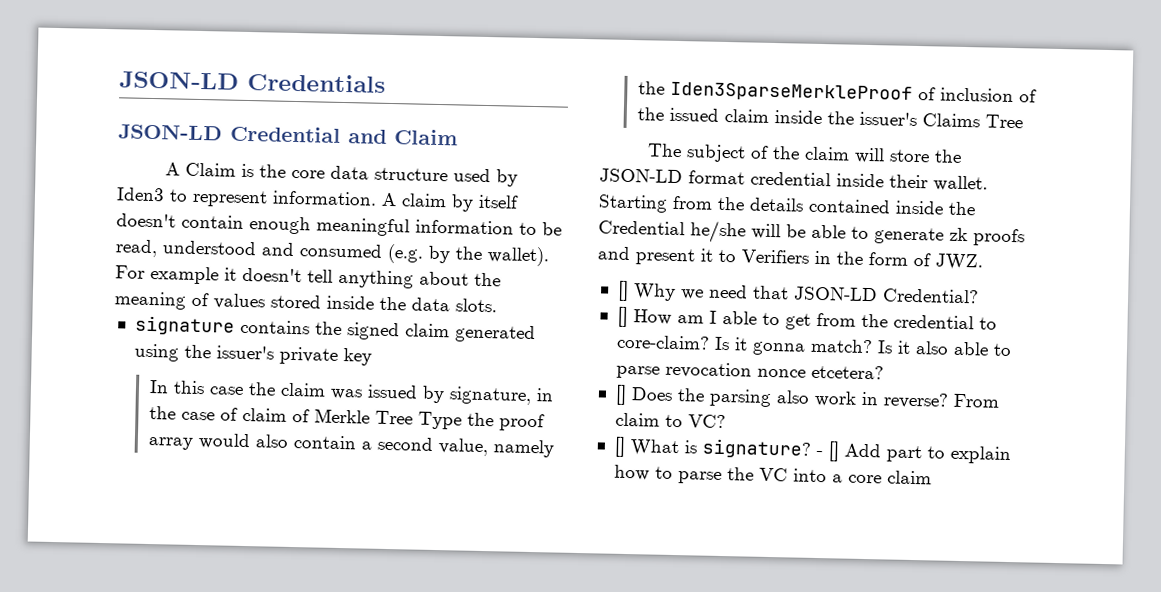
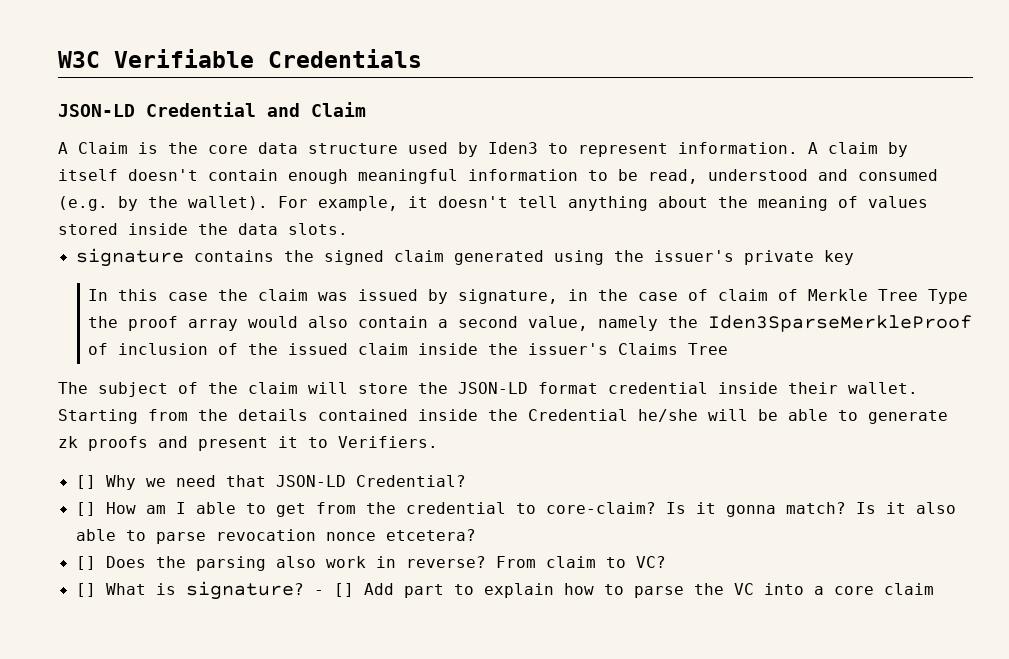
[119,70,239,90] JSON-LD -> [58,49,254,68] W3C Verifiable
[150,265,219,285] example -> [318,196,398,211] example,
[741,249,983,271] Verifiers in the form of JWZ. -> [338,436,438,448] Verifiers.

